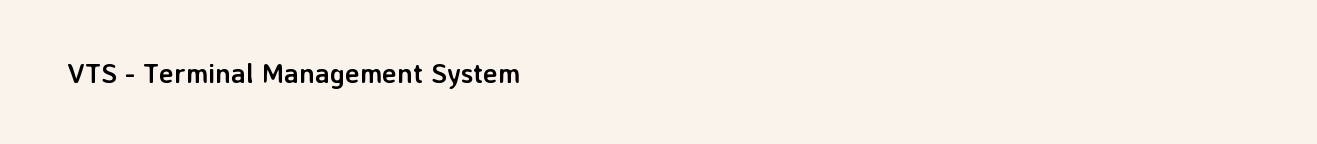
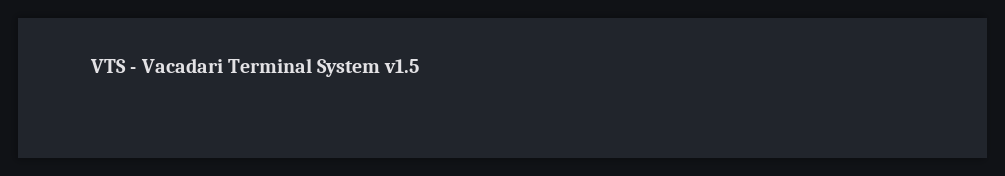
[143,63,520,89] Terminal Management System -> [140,58,420,77] Vacadari Terminal System v1.5

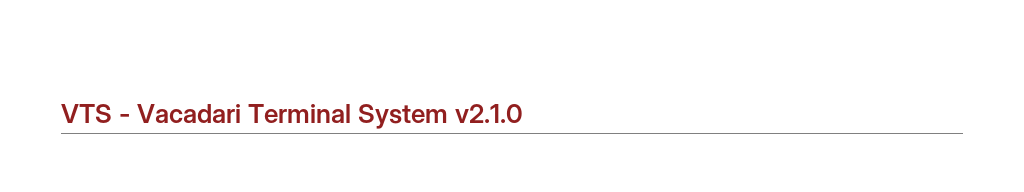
[384,59,420,73] v1.5 -> [455,104,524,123] v2.1.0

